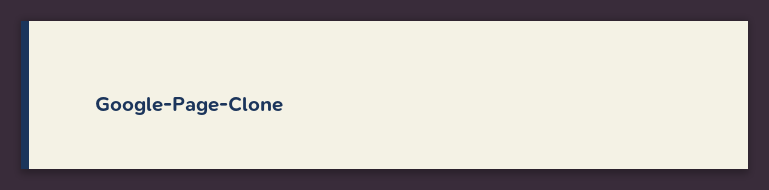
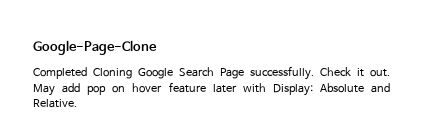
(283, 105) none -> [33,66,390,80] [33,82,390,96] [33,99,77,108] // Completed Cloning Google Search Page successfully. Check it out. May add pop on hover feature later with Display: Absolute and Relative.

